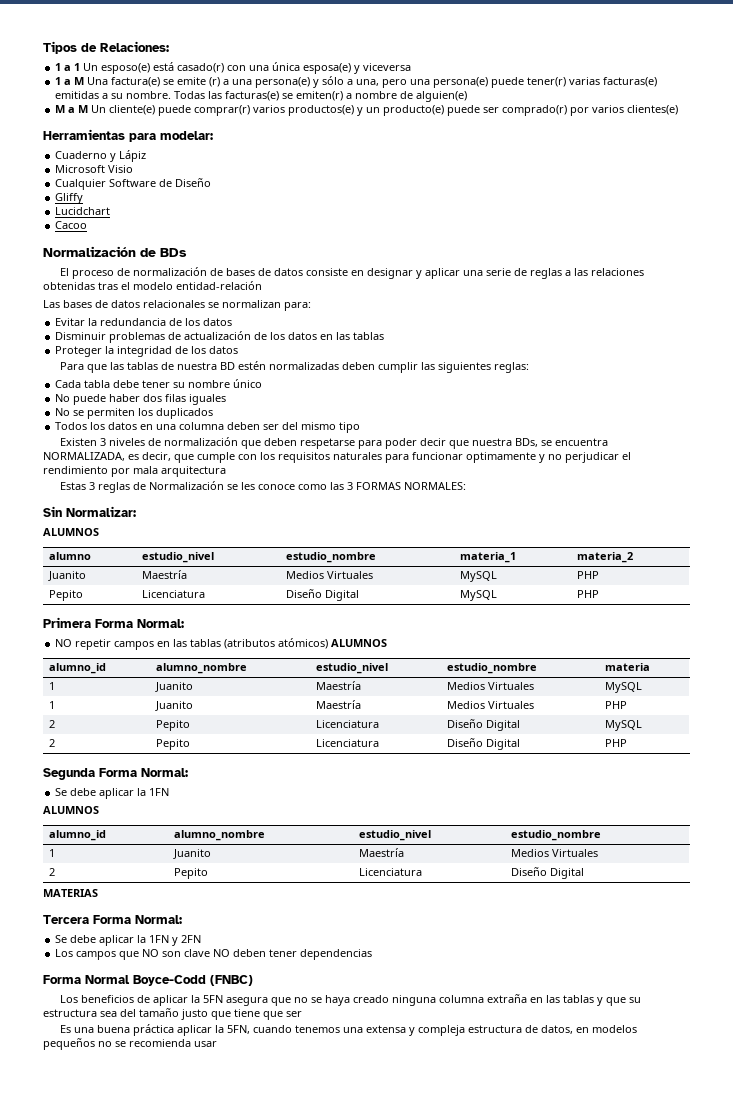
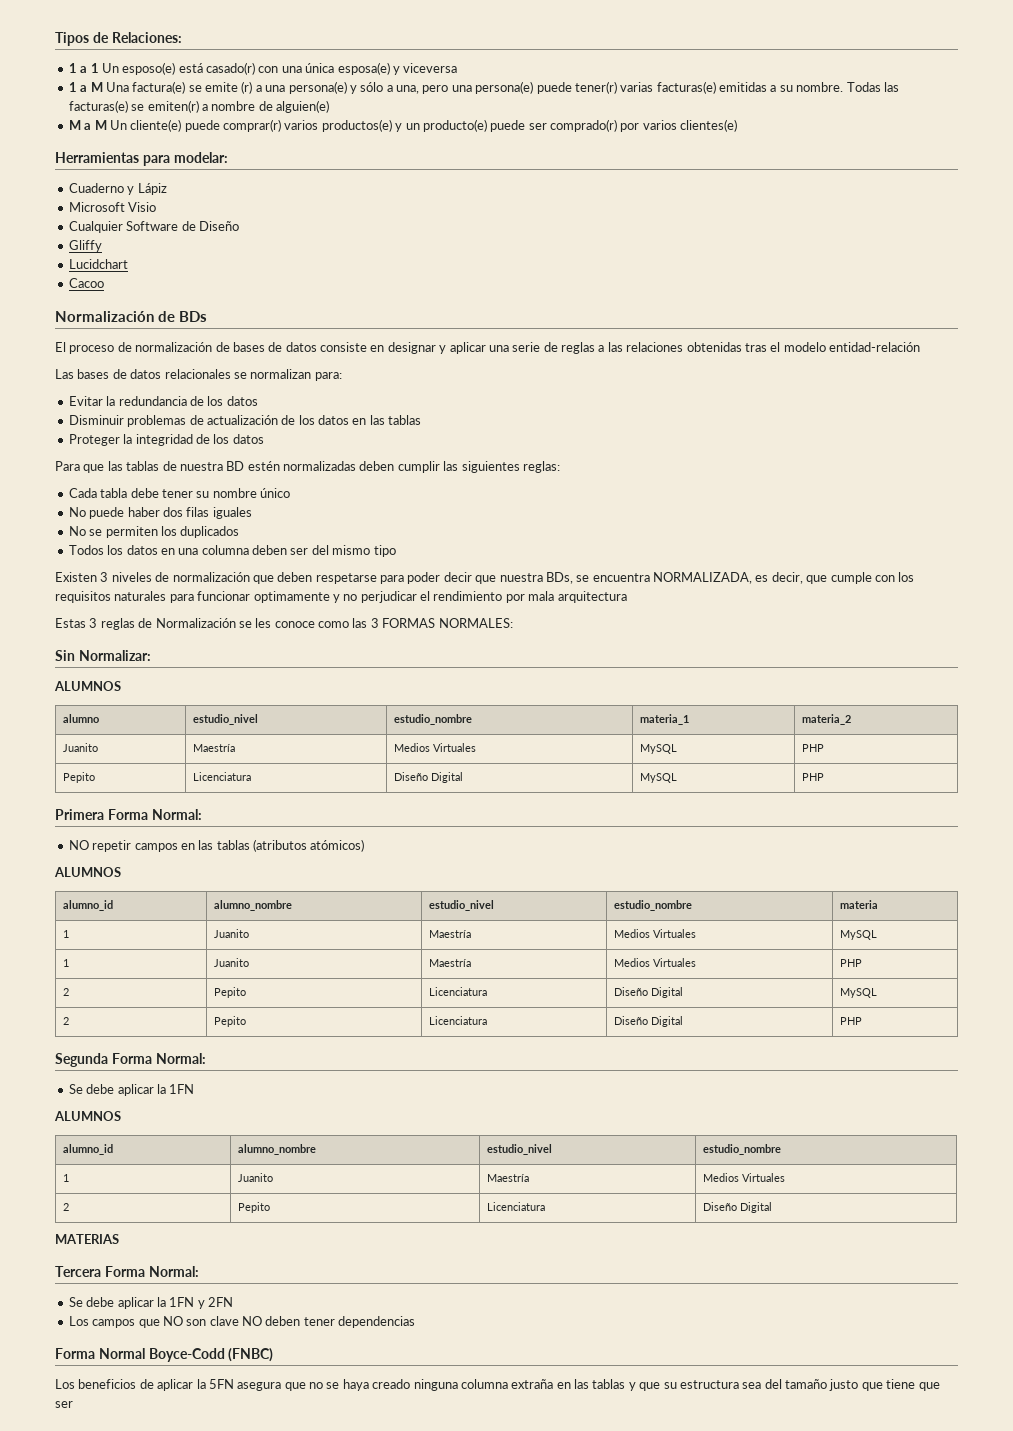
(329, 643) none -> (365, 845) //
[59,1024,637,1036] [43,1038,217,1050] // Es una buena práctica aplicar la 5FN, cuando tenemos una extensa y compleja estructura de datos, en modelos pequeños no se recomienda usar -> (73, 1404) none

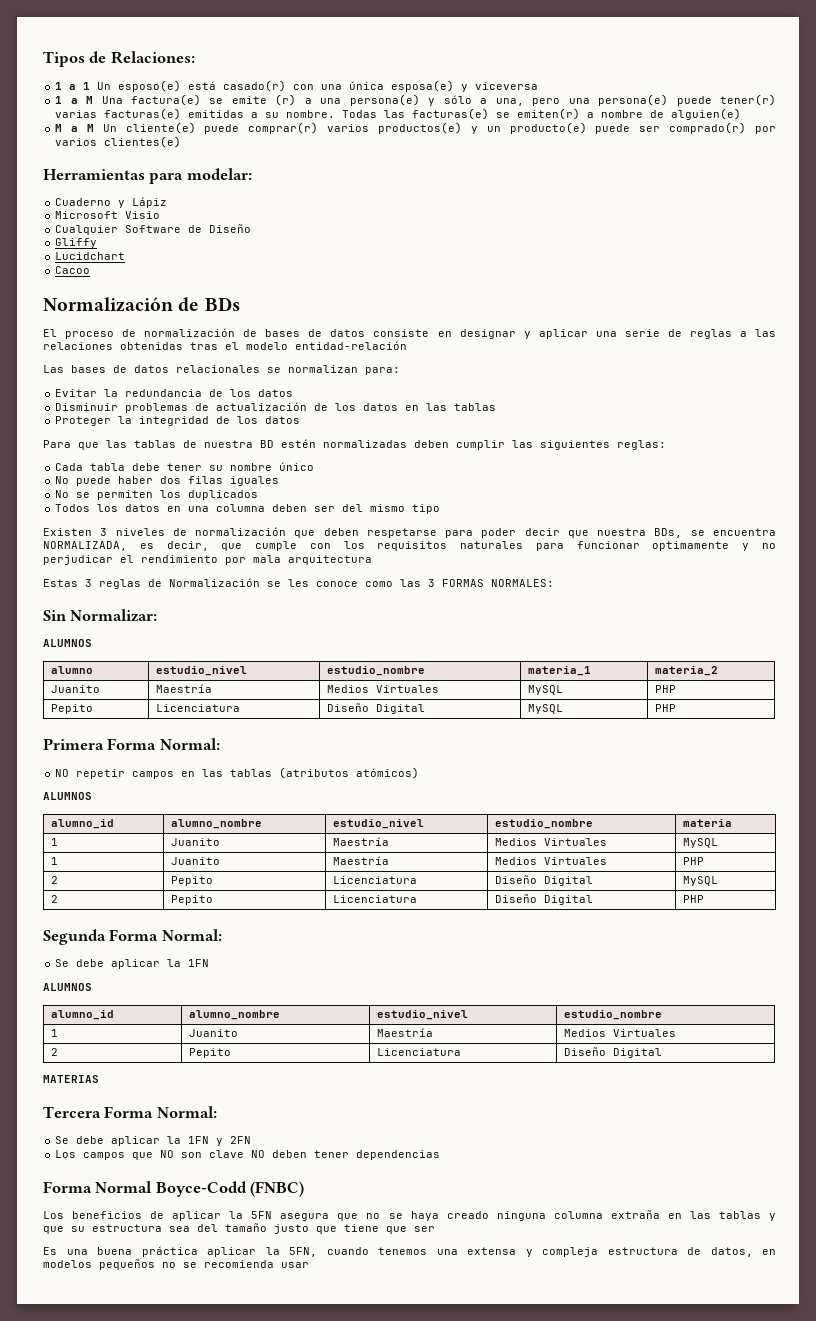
(73, 1404) none -> [43,1246,776,1257] [43,1259,309,1270] // Es una buena práctica aplicar la 5FN, cuando tenemos una extensa y compleja estructura de datos, en modelos pequeños no se recomienda usar

